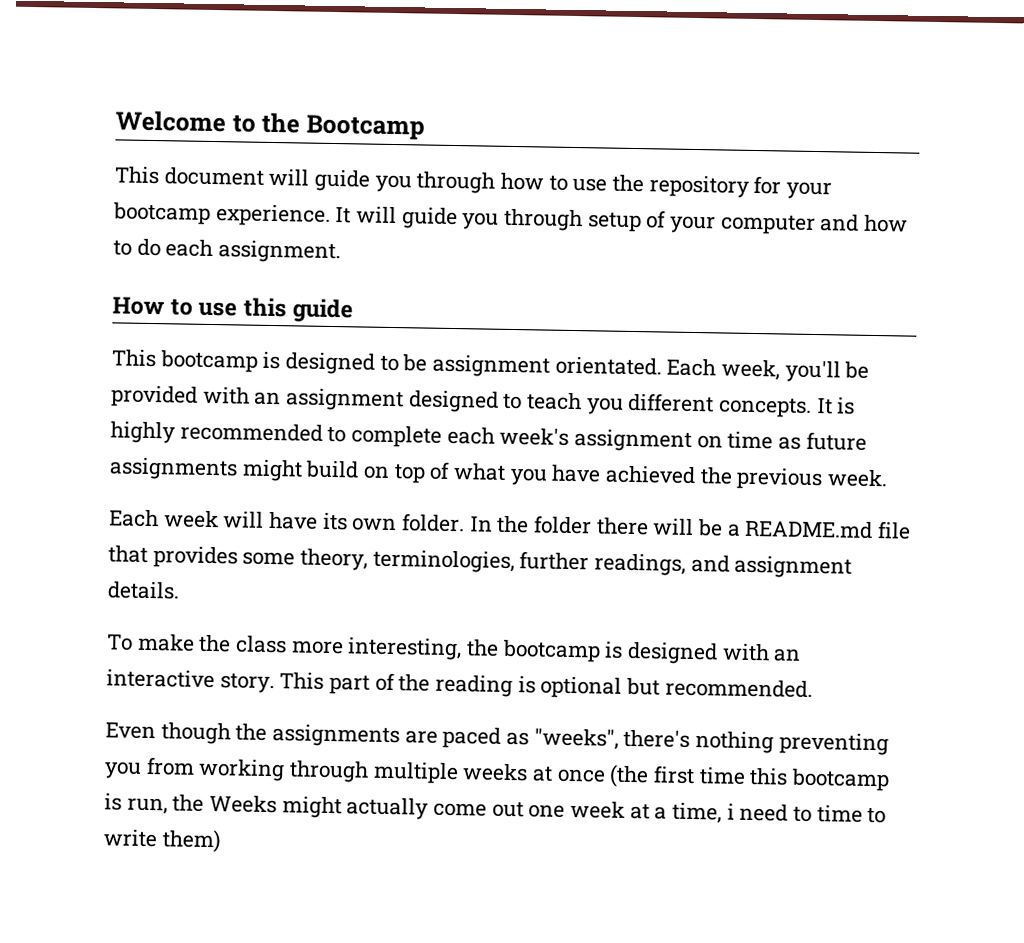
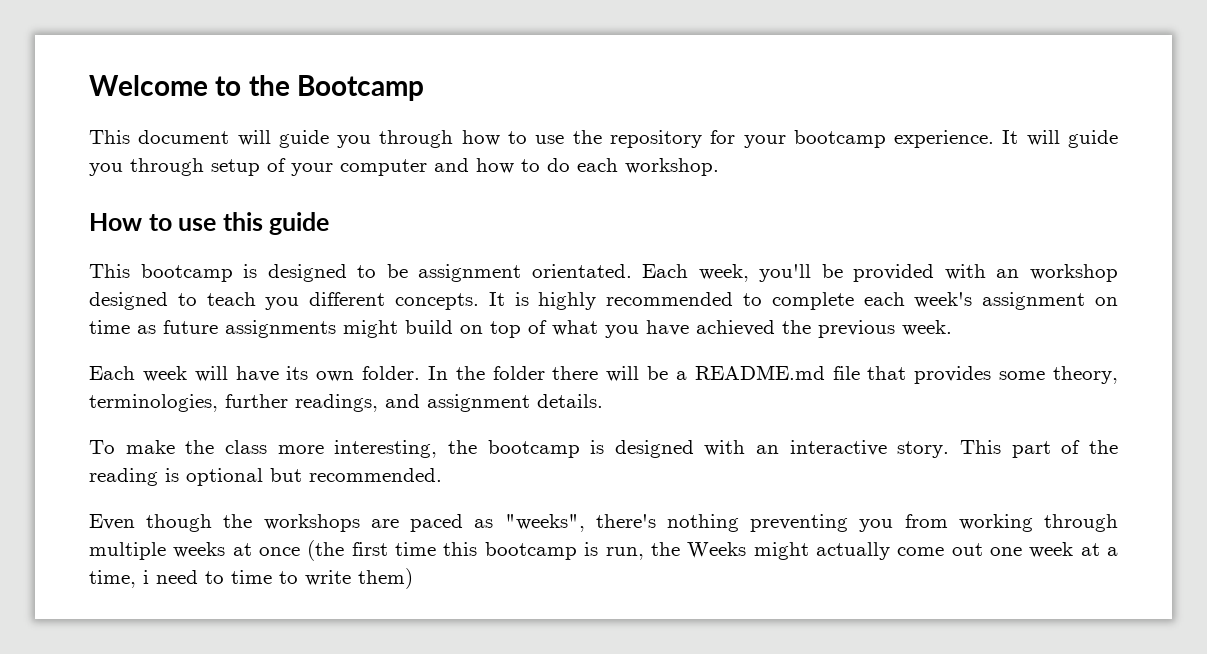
[218,240,342,264] assignment. -> [625,158,719,176] workshop.
[286,388,405,412] assignment -> [1030,264,1118,282] workshop
[272,724,401,748] assignments -> [263,514,360,532] workshops

